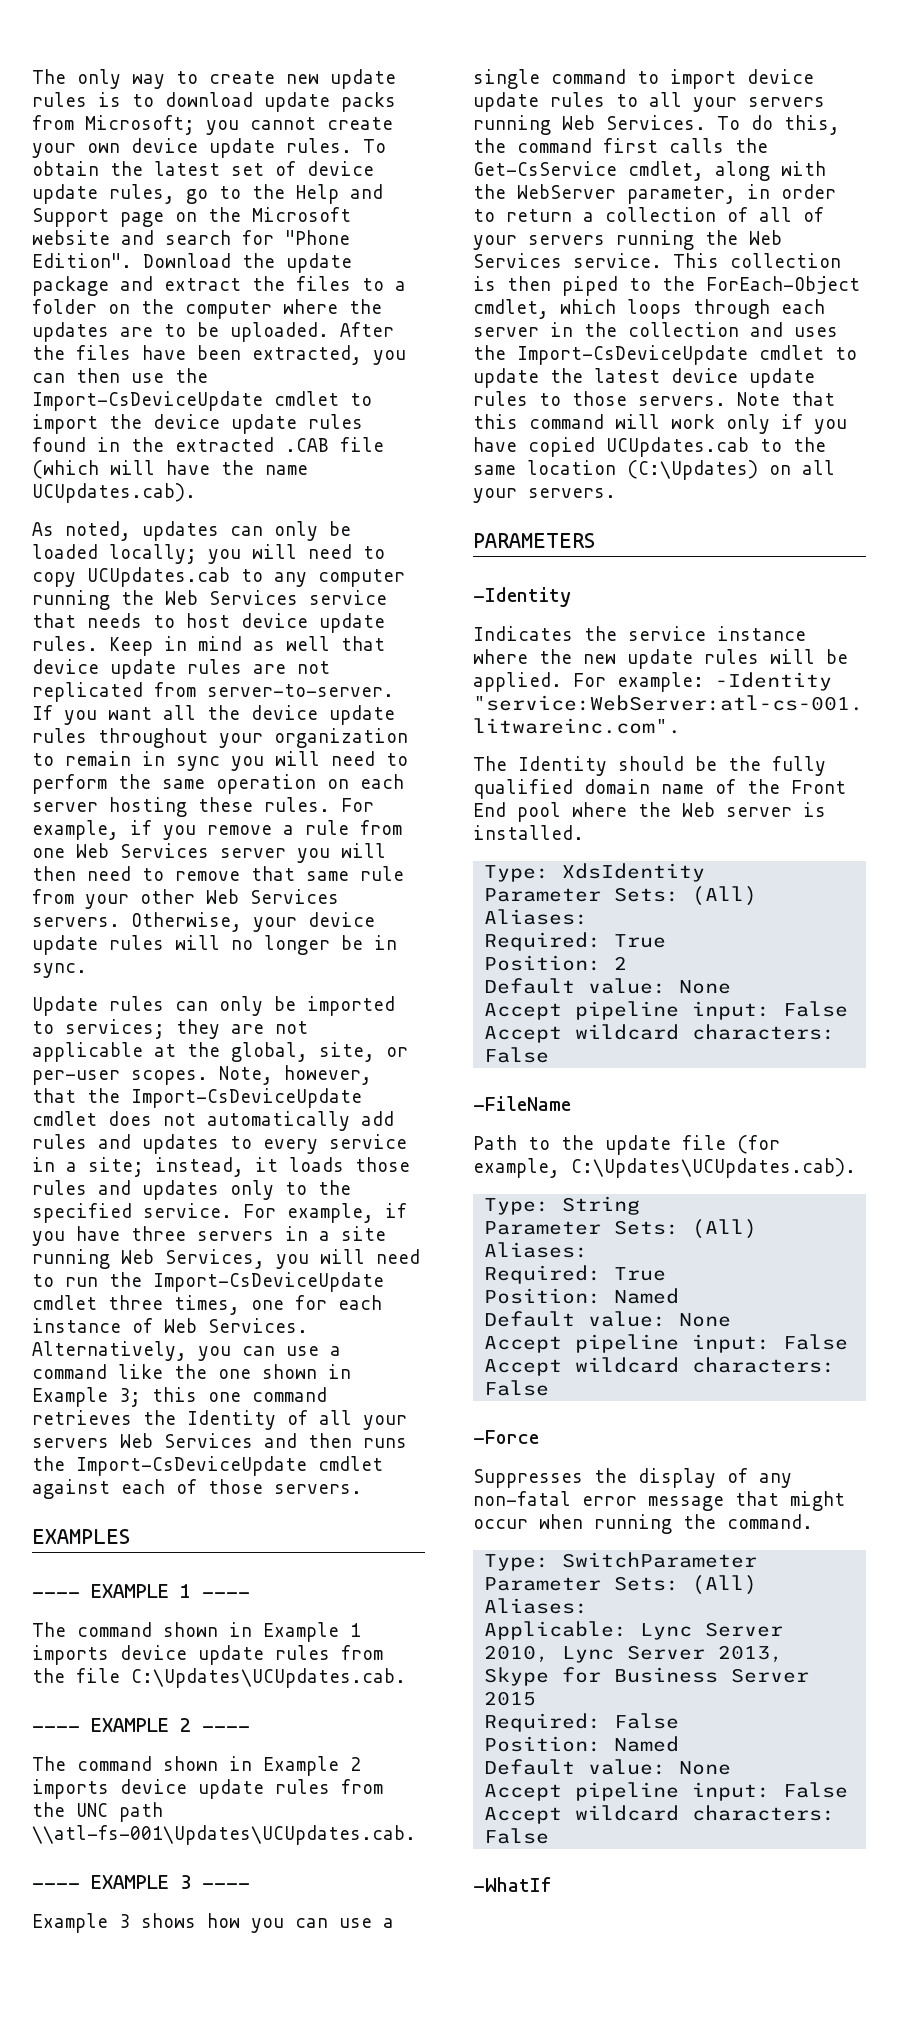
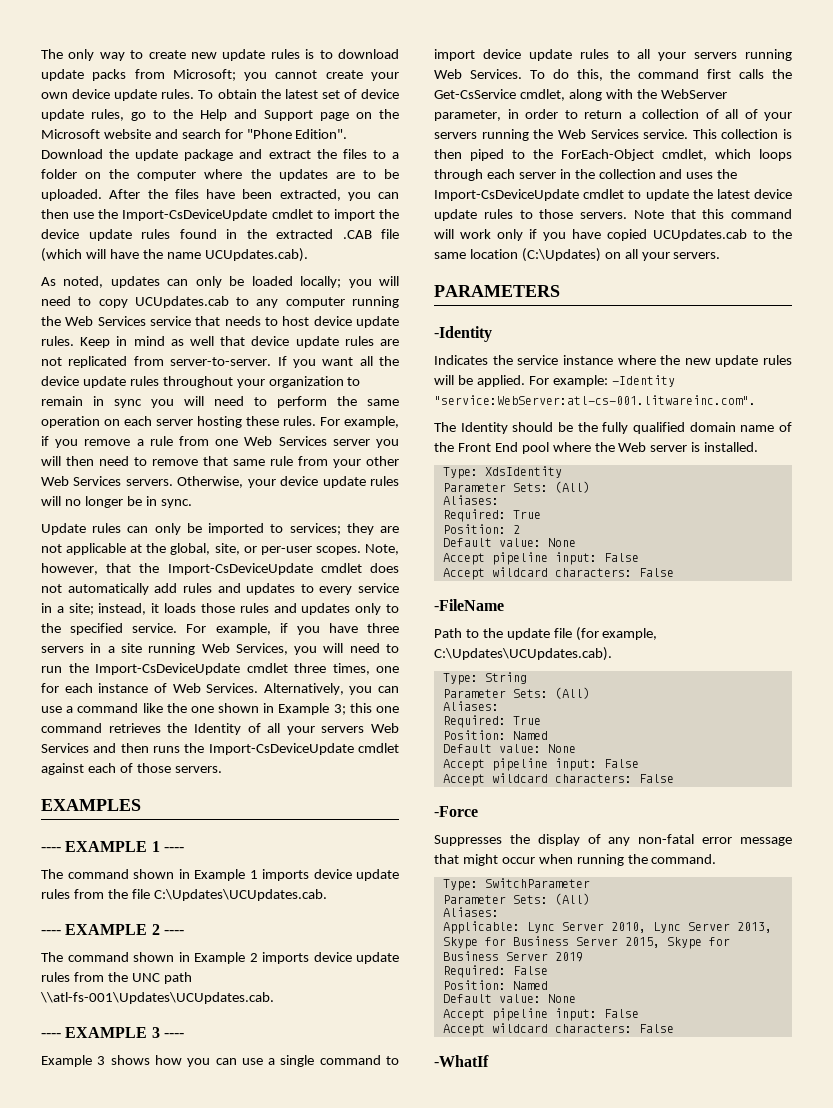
[484,1691,537,1706] 2015 -> [624,937,730,949] [442,951,583,962] 2015, Skype for Business Server 2019

